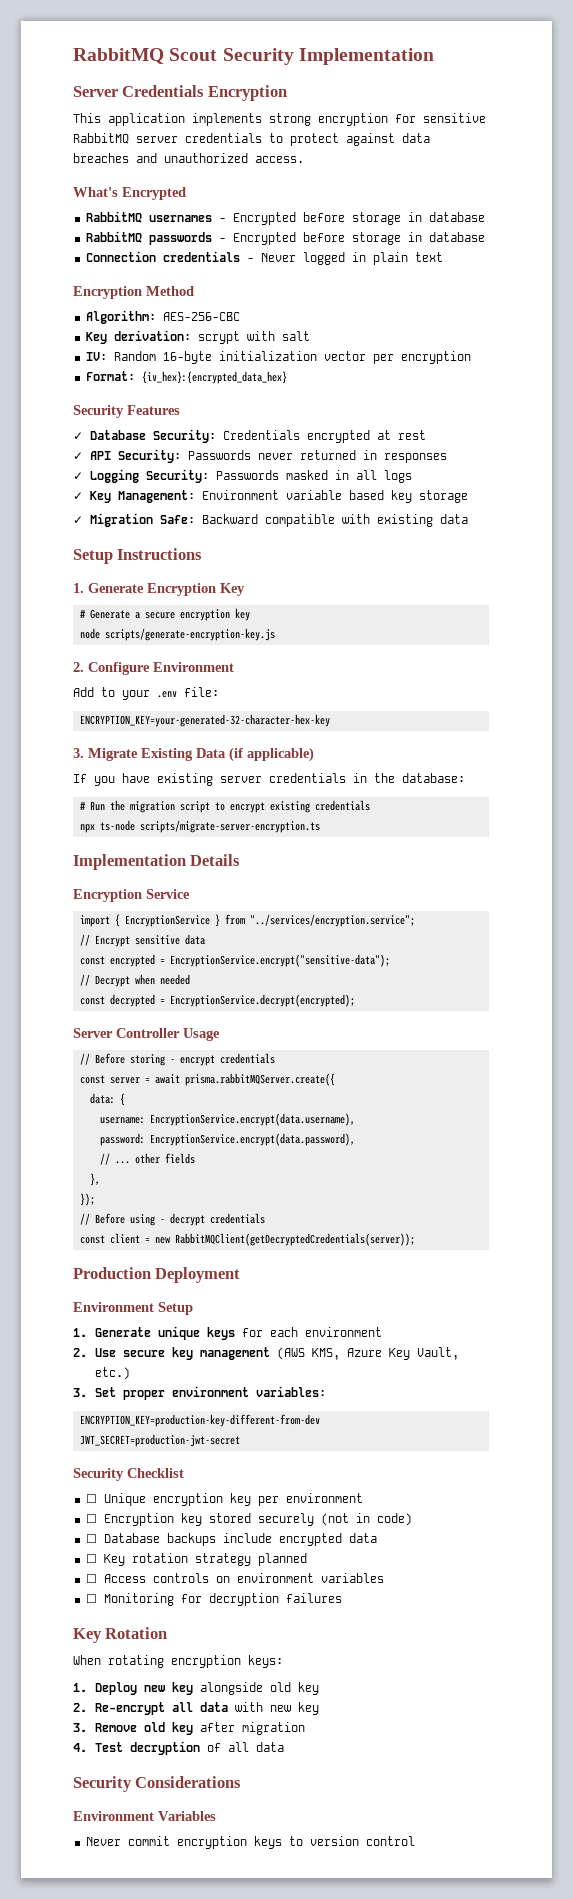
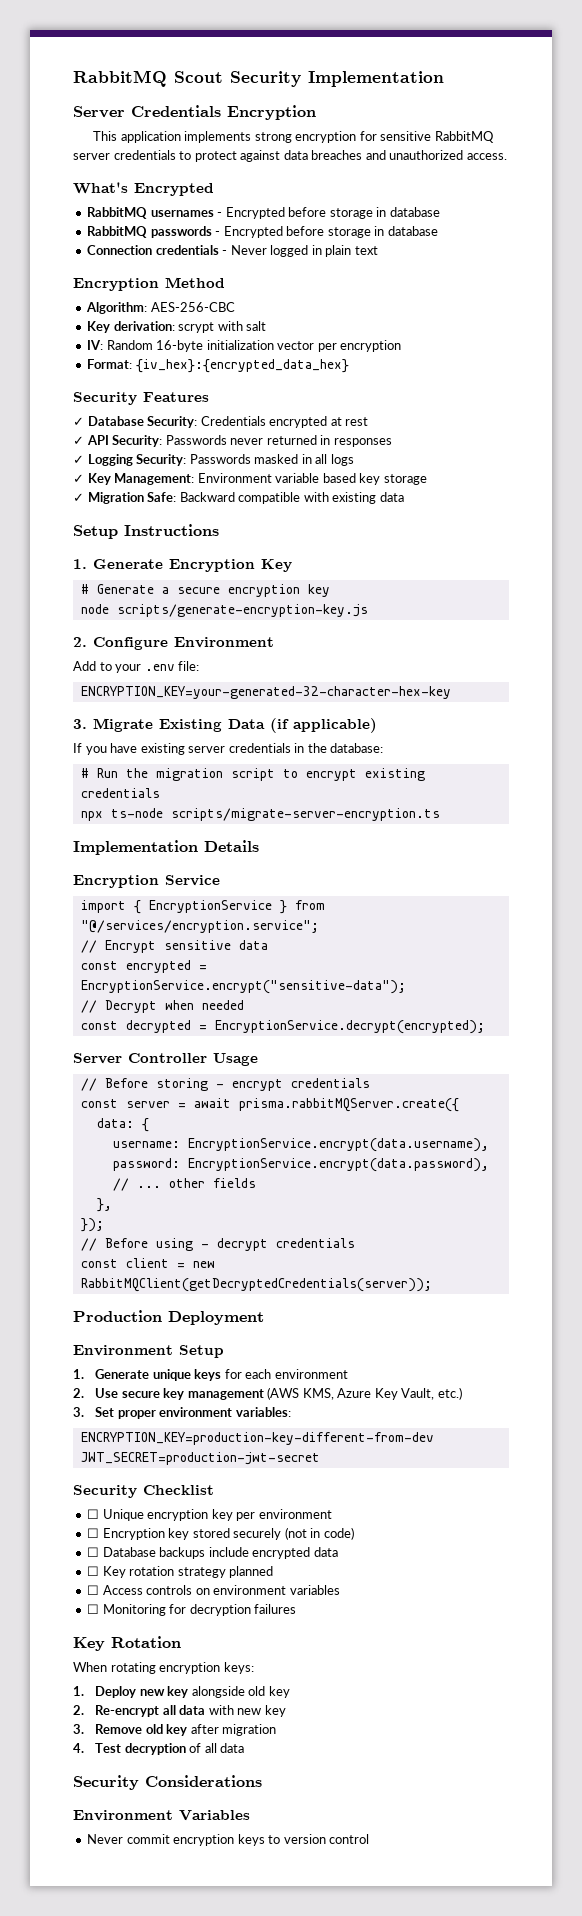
[249,914,415,927] "../services/encryption.service"; -> [80,920,319,933] "@/services/encryption.service";

